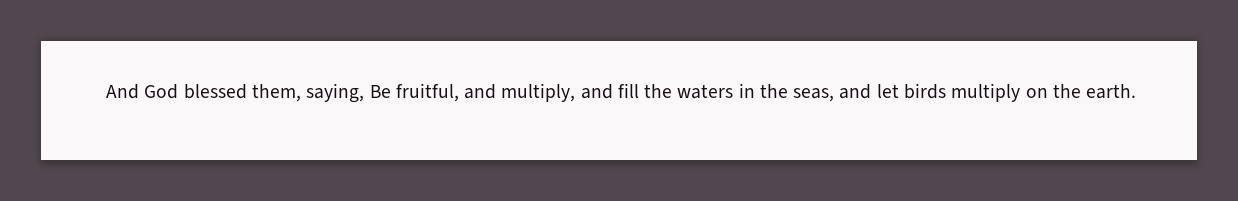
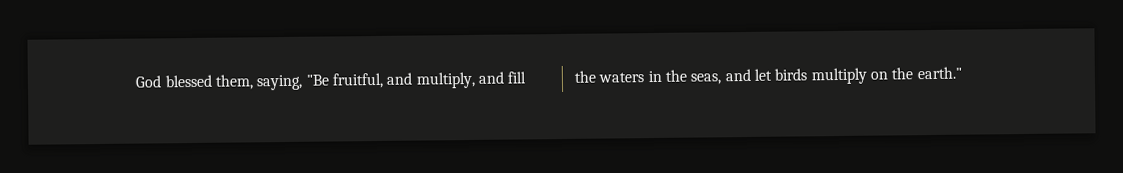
[106,84,140,99] And -> (135, 81) none
[369,85,391,98] Be -> [305,74,329,86] "Be
[1086,84,1137,99] earth. -> [916,66,962,80] earth."

